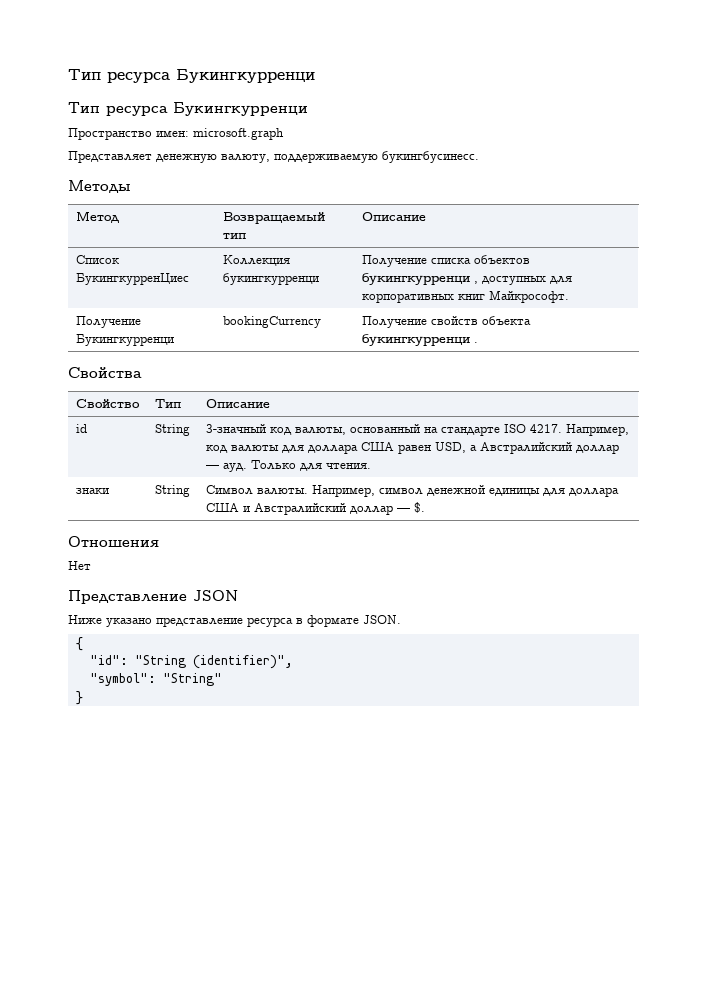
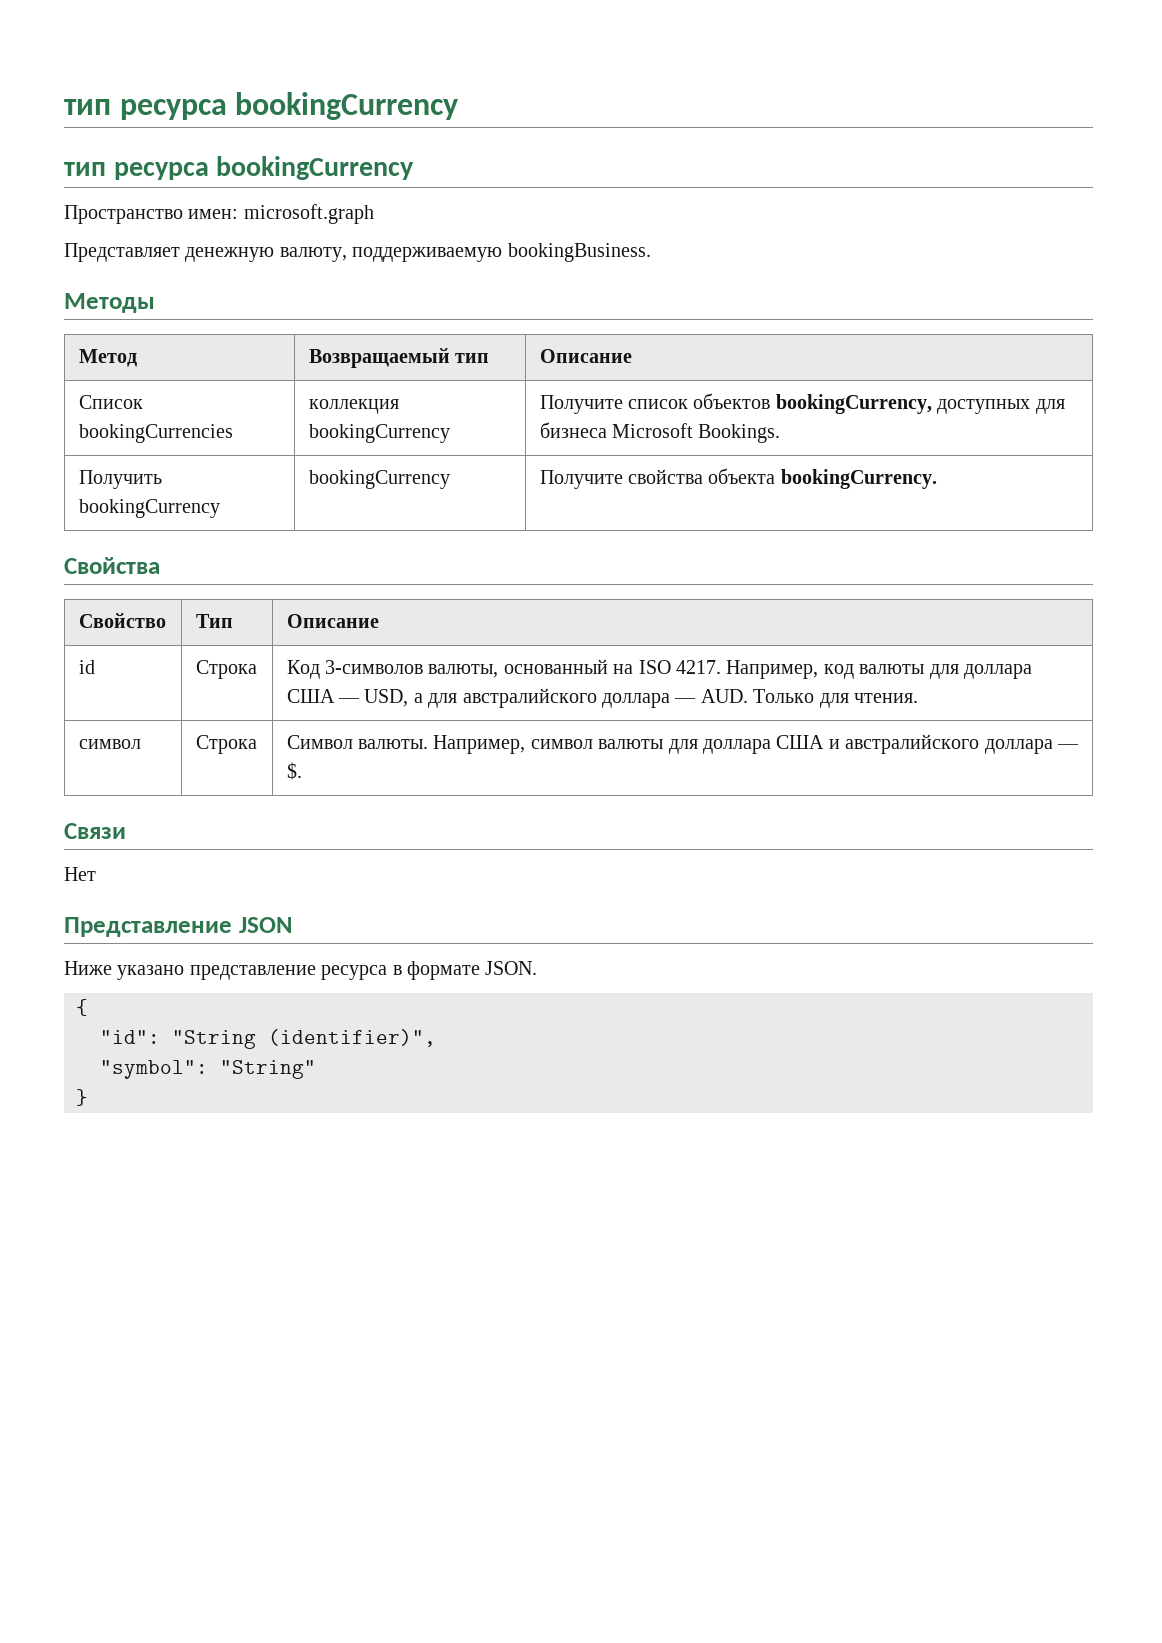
[68,69,315,83] [68,102,308,116] Тип ресурса Букингкурренци // Тип ресурса Букингкурренци -> [64,92,459,120] [64,156,415,180] тип ресурса bookingCurrency // тип ресурса bookingCurrency
[382,151,479,163] букингбусинесс. -> [507,243,651,262] bookingBusiness.
[75,273,189,285] [222,255,290,266] [222,273,319,285] [361,255,530,267] [361,273,572,285] [361,290,569,303] [75,316,141,328] [75,334,174,346] [222,316,321,328] [361,316,531,328] [361,334,478,346] БукингкурренЦиес | Коллекция букингкурренци | Получение списка объектов букингкурренци , доступных для корпоративных книг Майкрософт. // Получение Букингкурренци | bookingCurrency | Получение свойств объекта букингкурренци . -> [78,424,233,443] [308,399,399,414] [308,424,450,443] [539,393,1065,414] [539,422,781,443] [78,470,162,489] [78,499,220,518] [308,470,450,489] [539,468,937,489] bookingCurrencies | коллекция bookingCurrency | Получите список объектов bookingCurrency, доступных для бизнеса Microsoft Bookings. // Получить bookingCurrency | bookingCurrency | Получите свойства объекта bookingCurrency.
[154,424,190,436] [205,424,292,435] String | 3-значный код -> [195,660,257,679] [286,660,424,679] Строка | Код 3-символов
[440,426,500,436] стандарте -> (634, 669) none
[397,444,431,454] равен -> [338,698,361,703] —
[479,442,619,454] [205,463,247,472] Австралийский доллар — ауд. -> [428,688,748,708] для австралийского доллара — AUD.
[75,488,109,494] [154,485,190,497] знаки | String -> [78,739,141,749] [195,735,257,754] символ | Строка
[426,485,540,496] денежной единицы -> [598,739,664,749] валюты
[253,503,393,515] Австралийский доллар -> [845,734,1053,754] австралийского доллара
[68,536,159,547] Отношения -> [64,823,126,839] Связи

